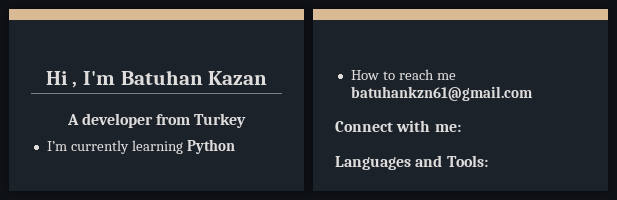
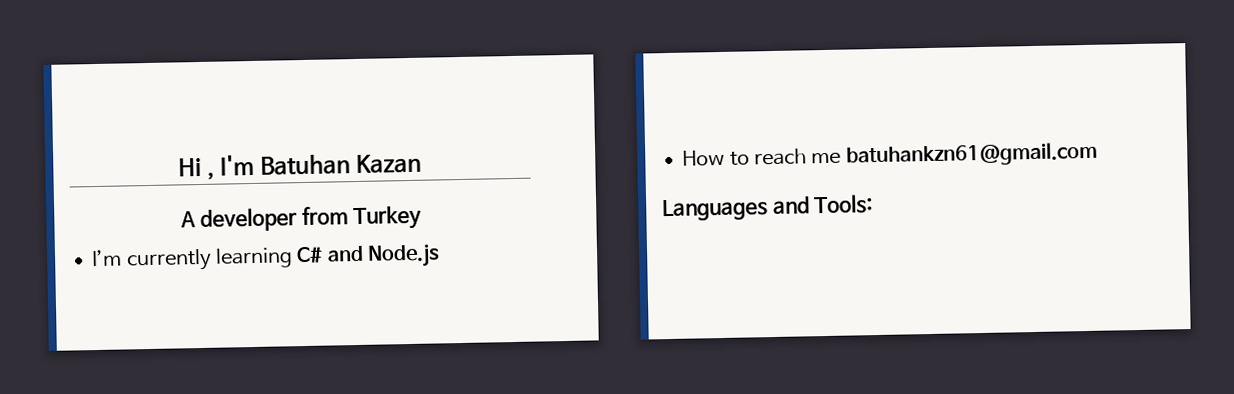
[186,139,235,154] Python -> [296,243,440,268] C# and Node.js
[335,120,461,132] // Connect with me: -> (1098, 154) none

